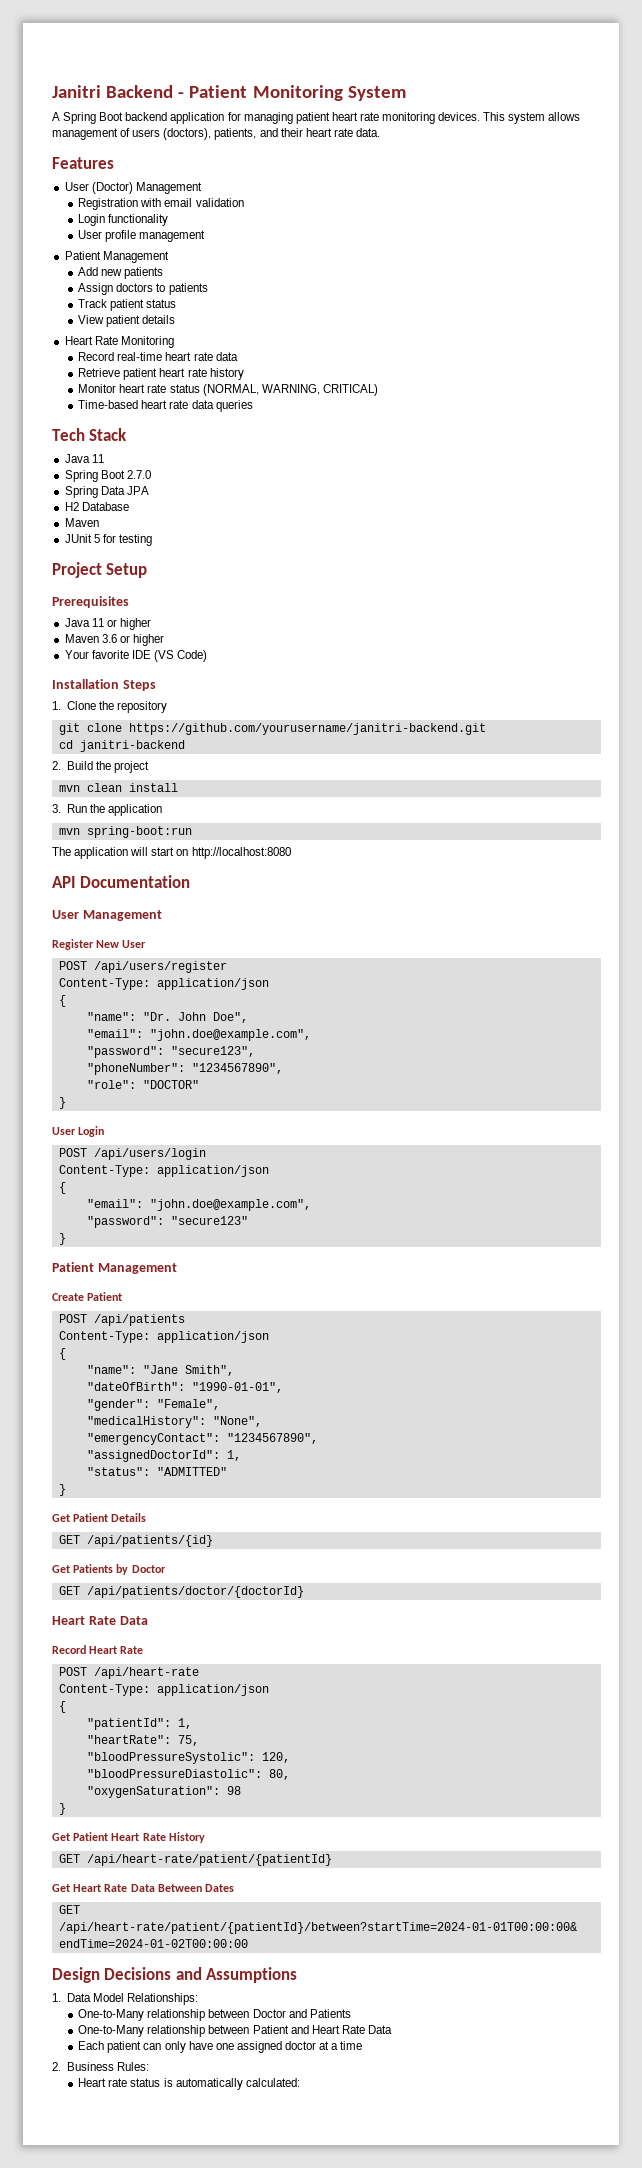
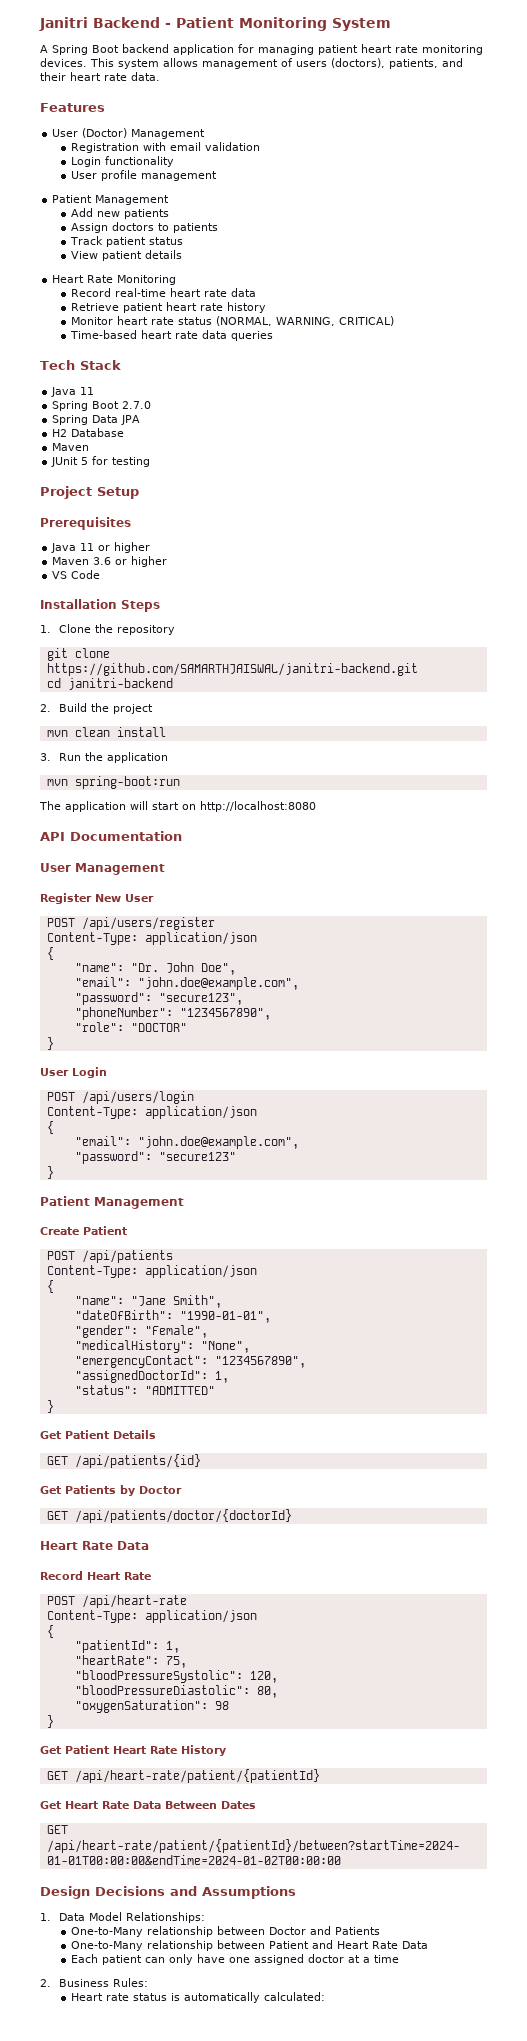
[64,650,208,662] Your favorite IDE (VS Code) -> [52,570,101,579] VS Code
[128,723,486,735] https://github.com/yourusername/janitri-backend.git -> [46,663,418,676] https://github.com/SAMARTHJAISWAL/janitri-backend.git

